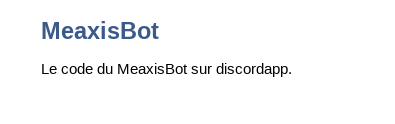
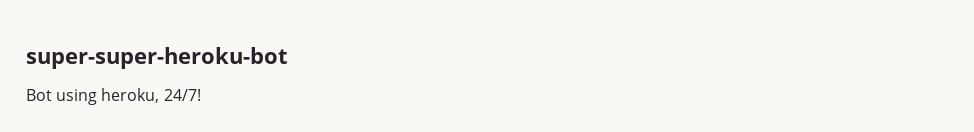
[41,21,159,39] [41,63,293,77] MeaxisBot // Le code du MeaxisBot sur discordapp. -> [26,47,288,69] [26,88,201,105] super-super-heroku-bot // Bot using heroku, 24/7!

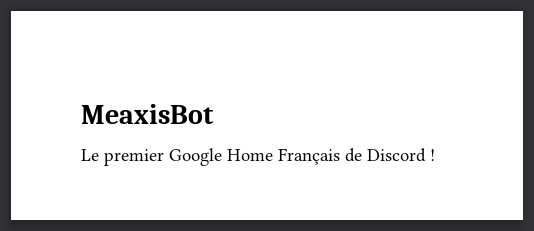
[26,47,288,69] [26,88,201,105] super-super-heroku-bot // Bot using heroku, 24/7! -> [81,104,214,124] [81,148,435,166] MeaxisBot // Le premier Google Home Français de Discord !

